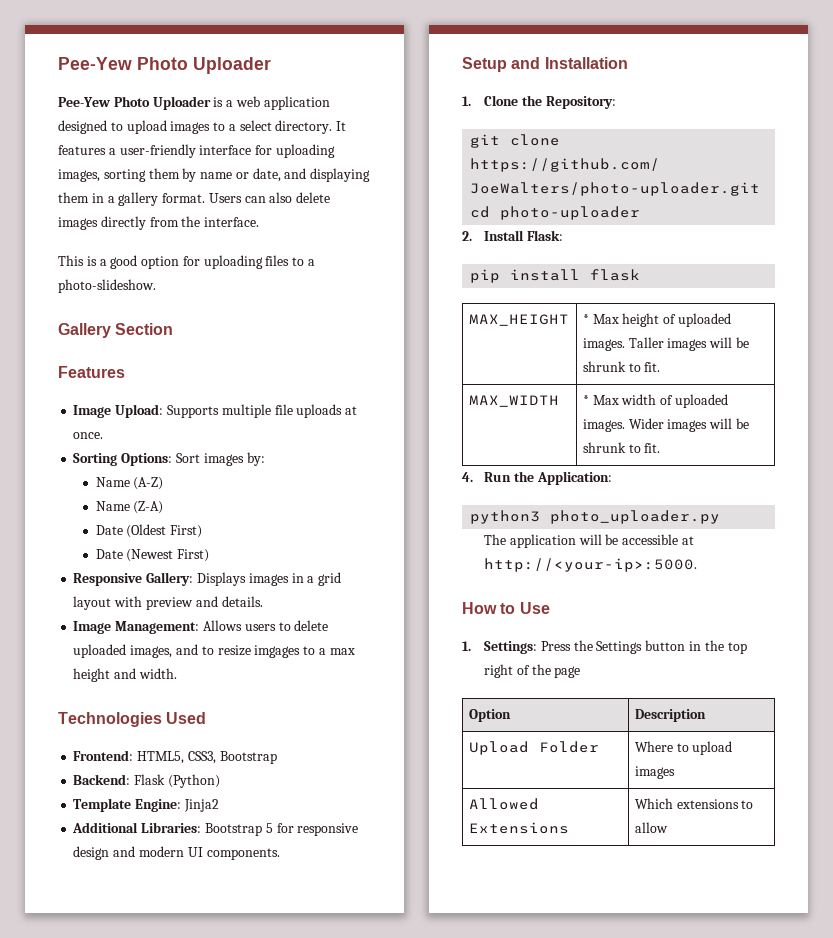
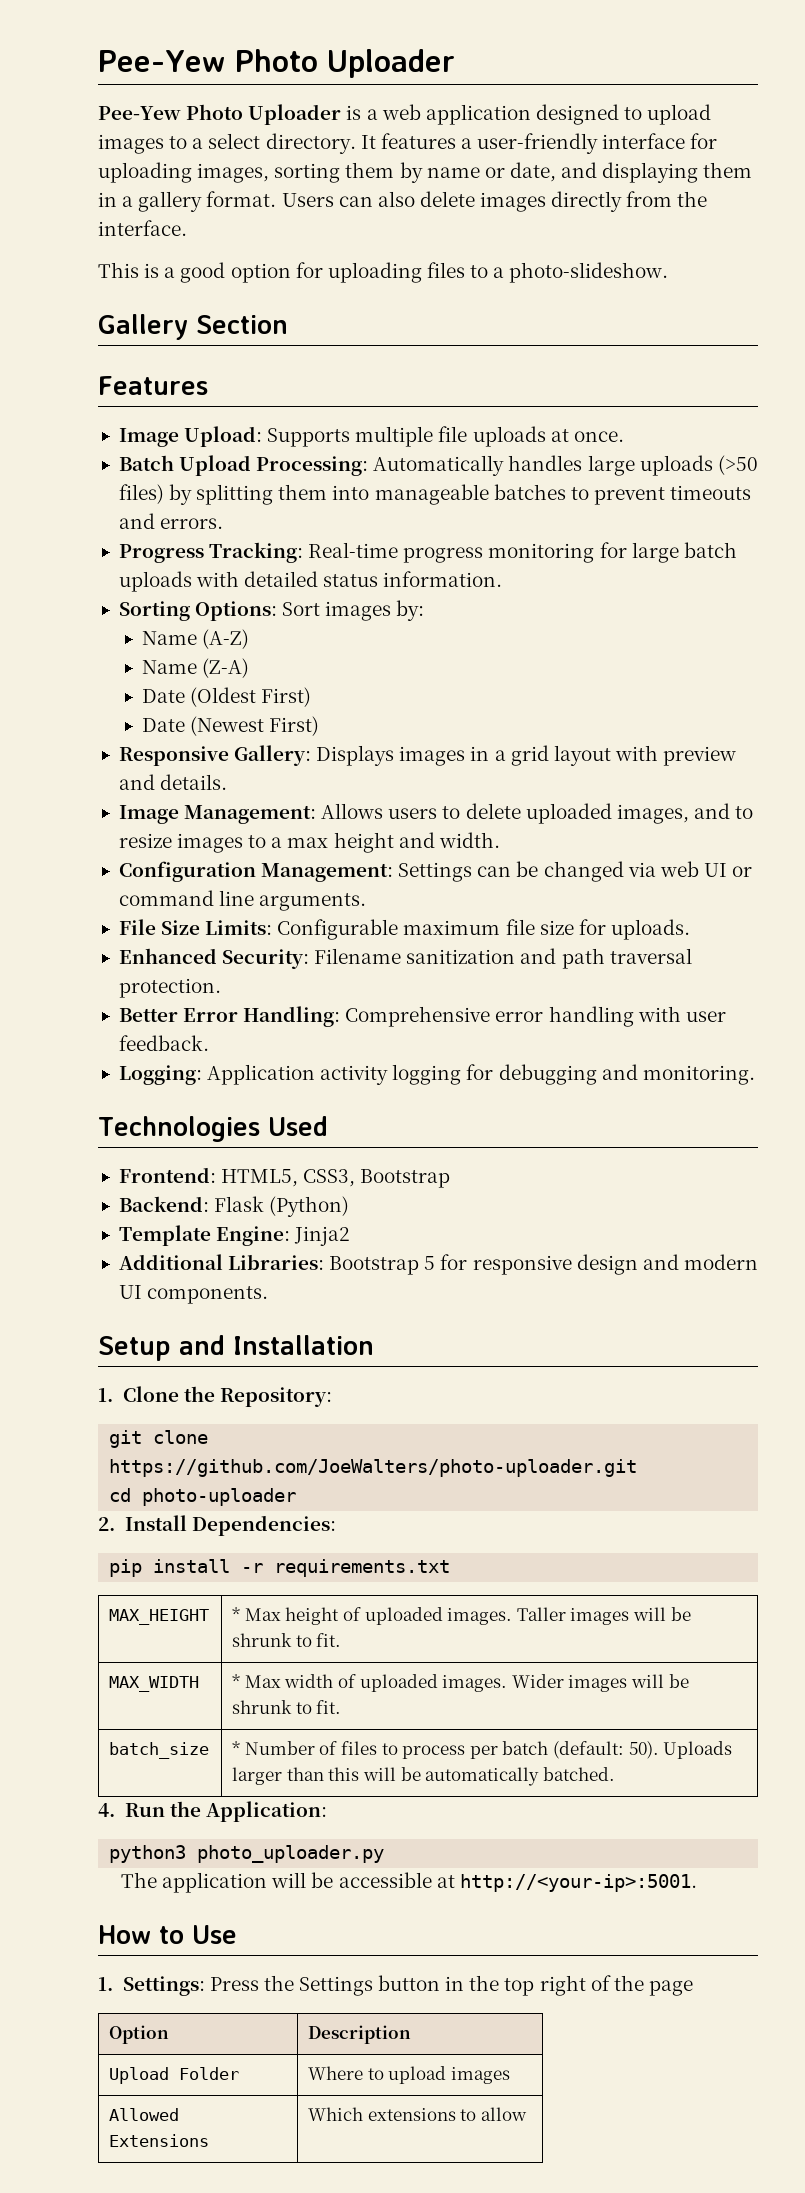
(104, 435) none -> [118,455,758,476] [118,484,752,505] [118,513,224,529] [118,542,737,563] [118,571,503,592] // Batch Upload Processing: Automatically handles large uploads (>50 files) by splitting them into manageable batches to prevent timeouts and errors. // Progress Tracking: Real-time progress monitoring for large batch uploads with detailed status information.
[254,645,301,658] imgages -> [177,833,244,853] images
(177, 673) none -> [118,861,753,882] [118,890,367,911] [118,919,690,940] [118,948,692,969] [118,978,221,998] [118,1006,726,1027] [118,1035,209,1051] [118,1064,755,1085] // Configuration Management: Settings can be changed via web UI or command line arguments. // File Size Limits: Configurable maximum file size for uploads. // Enhanced Security: Filename sanitization and path traversal protection. // Better Error Handling: Comprehensive error handling with user feedback. // Logging: Application activity logging for debugging and monitoring.
[526,230,563,241] Flask: -> [191,1515,336,1536] Dependencies:
[590,269,641,281] flask -> [241,1559,451,1577] -r requirements.txt
(661, 448) none -> [109,1742,210,1759] [232,1741,733,1759] [232,1767,615,1786] // batch_size | * Number of files to process per batch (default: 50). Uploads larger than this will be automatically batched.
[484,558,698,572] http://<your-ip>:5000. -> [459,1874,697,1892] http://<your-ip>:5001.

